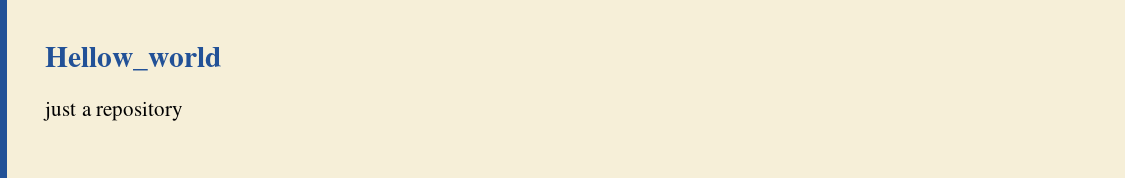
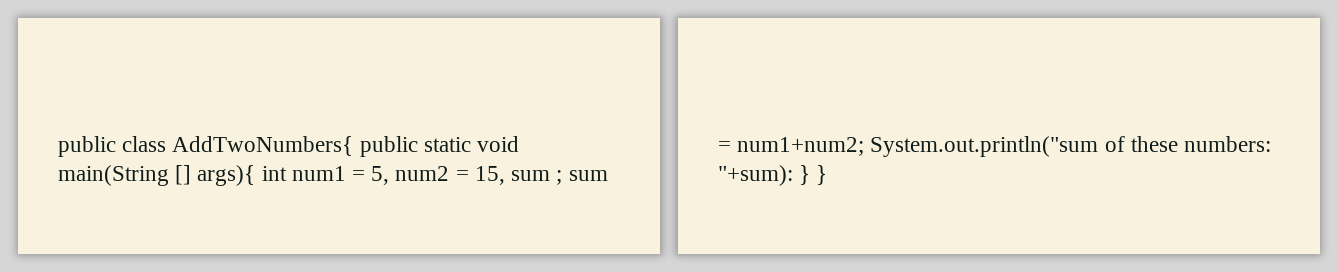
[45,47,221,71] [43,101,184,121] Hellow_world // just a repository -> [58,136,520,157] [58,165,608,186] [718,136,1272,157] [718,165,828,186] public class AddTwoNumbers{ public static void main(String [] args){ int num1 = 5, num2 = 15, sum ; sum = num1+num2; System.out.println("sum of these numbers: "+sum): } }

